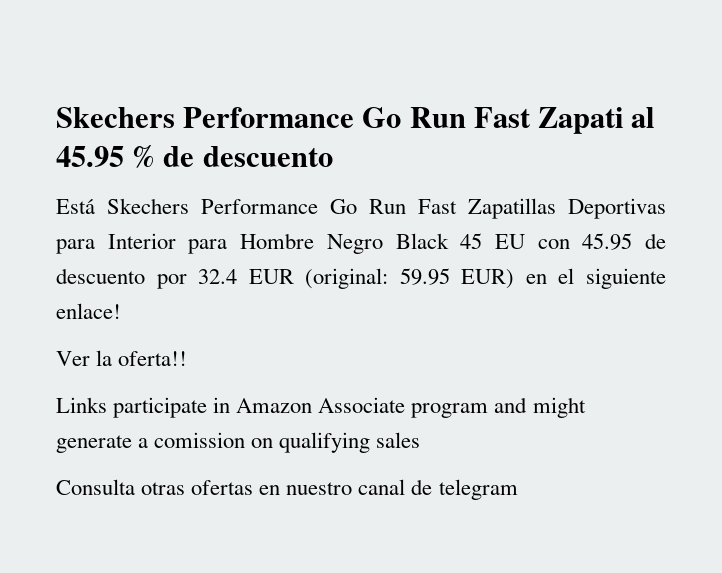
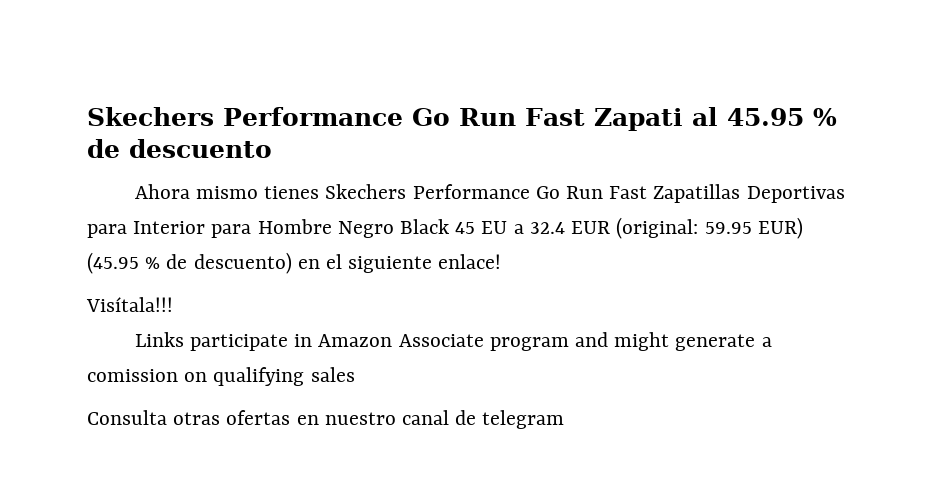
[56,199,95,214] Está -> [134,184,320,199] Ahora mismo tienes
[537,233,666,250] [56,268,187,289] con 45.95 de descuento por -> [513,224,524,234] a
(515, 279) none -> [87,252,292,274] (45.95 % de descuento)
[56,350,188,366] Ver la oferta!! -> [86,297,173,312] Visítala!!!

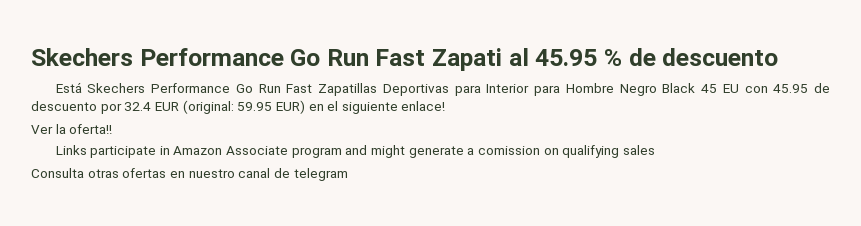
[134,184,320,199] Ahora mismo tienes -> [55,82,82,93] Está
[513,224,524,234] a -> [744,83,830,93] [31,101,122,114] con 45.95 de descuento por
[87,252,292,274] (45.95 % de descuento) -> (305, 107) none
[86,297,173,312] Visítala!!! -> [31,124,113,134] Ver la oferta!!

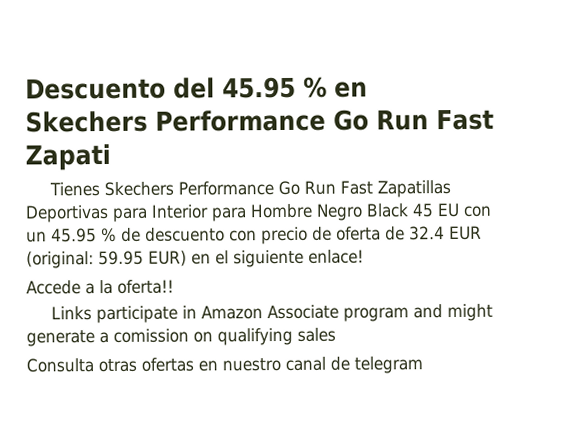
(31, 57) none -> [25,76,368,100] Descuento del 45.95 % en
[508,48,779,66] [55,82,82,93] al 45.95 % de descuento // Está -> [48,182,100,197] // Tienes
[773,83,830,93] [31,101,122,114] 45.95 de descuento por -> [26,226,405,245] un 45.95 % de descuento con precio de oferta de
[31,125,53,134] Ver -> [26,280,95,295] Accede a

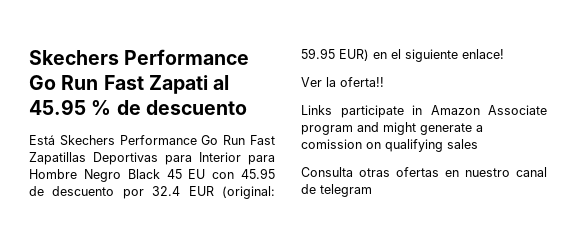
[25,76,368,100] Descuento del 45.95 % en -> (29, 57) none
[48,182,100,197] // Tienes -> [213,75,230,90] [29,99,247,115] [29,135,55,145] al 45.95 % de descuento // Está
[26,226,405,245] un 45.95 % de descuento con precio de oferta de -> [241,168,276,179] [29,186,144,199] 45.95 de descuento por
[26,280,95,295] Accede a -> [301,77,322,87] Ver

